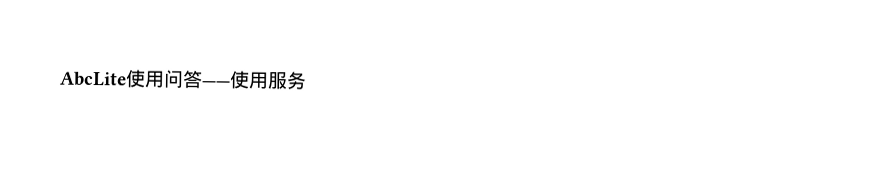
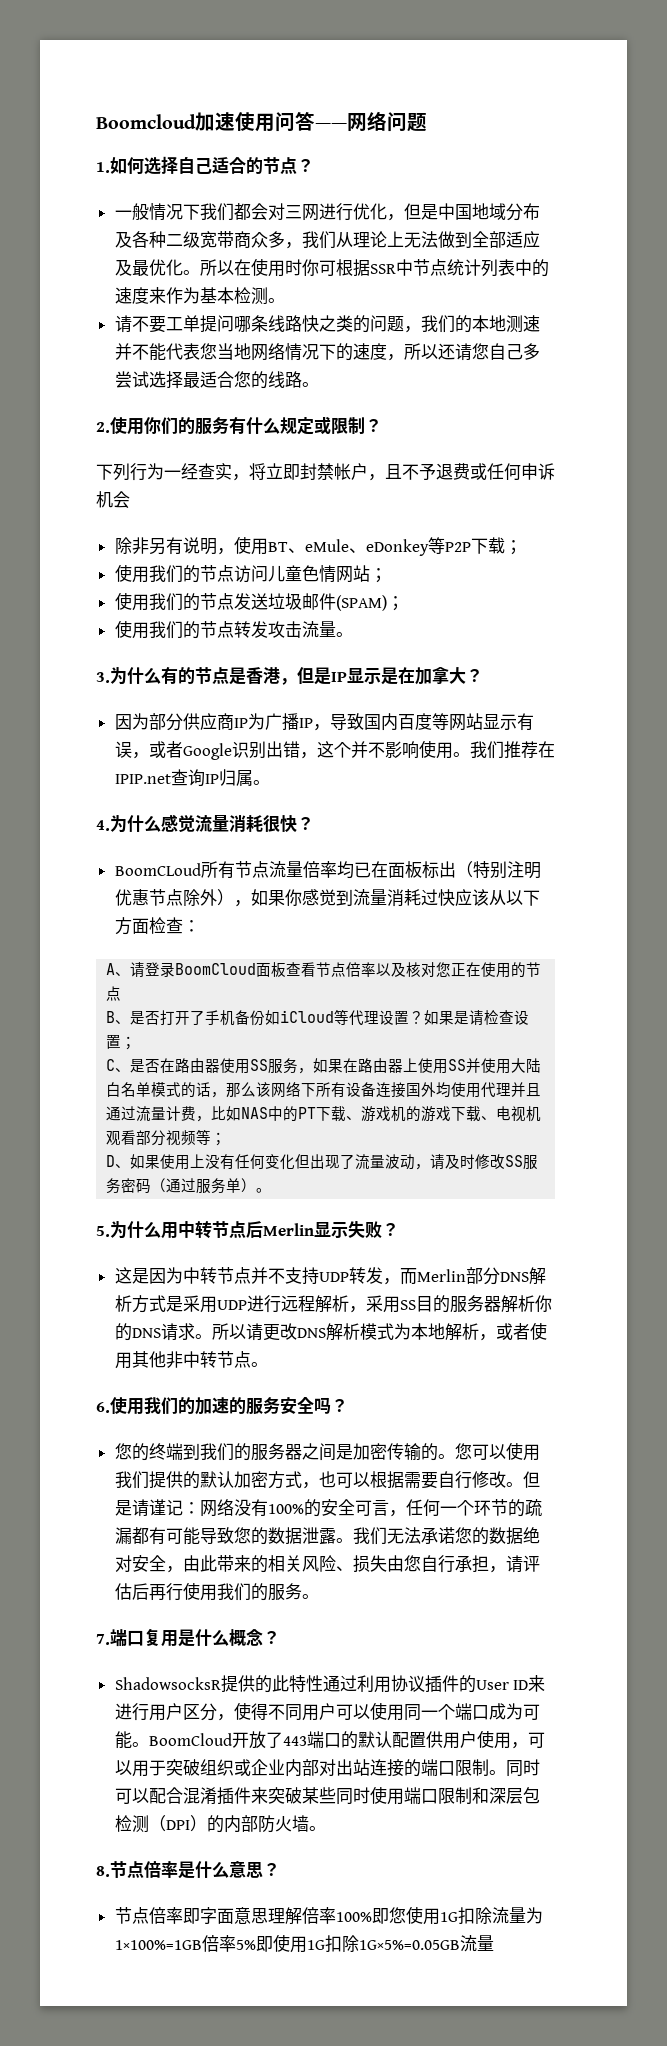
[59,71,127,87] AbcLite -> [96,112,235,131] Boomcloud加速
[229,70,307,90] 使用服务 -> [347,111,427,132] [96,156,314,175] [114,203,540,221] [114,231,540,249] [114,258,549,277] [114,287,285,305] [114,315,540,333] [114,343,540,361] [114,371,319,389] [96,416,382,435] [96,463,555,481] [96,491,130,508] [114,536,522,556] [114,564,387,583] [114,592,404,611] [114,620,353,639] [96,667,483,685] [114,713,534,731] [114,740,555,760] [114,769,270,787] [96,814,314,833] [114,861,541,879] [114,889,540,907] [114,917,200,935] [106,962,542,978] [106,986,122,1001] [106,1009,530,1026] [106,1035,137,1050] [106,1058,542,1074] [106,1082,542,1098] [106,1106,542,1122] [106,1129,227,1146] [106,1154,539,1170] [106,1178,272,1194] [96,1221,399,1239] [114,1267,546,1285] [114,1295,552,1313] [114,1322,547,1341] [114,1351,268,1369] [96,1397,348,1415] [114,1442,540,1461] [114,1471,540,1489] [114,1499,542,1517] [114,1527,540,1545] [114,1555,540,1573] [114,1582,319,1601] [96,1628,280,1647] [114,1675,546,1693] [114,1702,540,1721] [114,1730,545,1749] [114,1759,540,1777] [114,1786,540,1805] [114,1815,326,1833] [96,1861,280,1879] [114,1906,543,1925] [114,1934,494,1953] 网络问题 // 1.如何选择自己适合的节点？ // 一般情况下我们都会对三网进行优化，但是中国地域分布及各种二级宽带商众多，我们从理论上无法做到全部适应及最优化。所以在使用时你可根据SSR中节点统计列表中的速度来作为基本检测。 // 请不要工单提问哪条线路快之类的问题，我们的本地测速并不能代表您当地网络情况下的速度，所以还请您自己多尝试选择最适合您的线路。 // 2.使用你们的服务有什么规定或限制？ // 下列行为一经查实，将立即封禁帐户，且不予退费或任何申诉机会 // 除非另有说明，使用BT、eMule、eDonkey等P2P下载； // 使用我们的节点访问儿童色情网站； // 使用我们的节点发送垃圾邮件(SPAM)； // 使用我们的节点转发攻击流量。 // 3.为什么有的节点是香港，但是IP显示是在加拿大？ // 因为部分供应商IP为广播IP，导致国内百度等网站显示有误，或者Google识别出错，这个并不影响使用。我们推荐在IPIP.net查询IP归属。 // 4.为什么感觉流量消耗很快？ // BoomCLoud所有节点流量倍率均已在面板标出（特别注明优惠节点除外），如果你感觉到流量消耗过快应该从以下方面检查： // A、请登录BoomCloud面板查看节点倍率以及核对您正在使用的节点 // B、是否打开了手机备份如iCloud等代理设置？如果是请检查设置； // C、是否在路由器使用SS服务，如果在路由器上使用SS并使用大陆白名单模式的话，那么该网络下所有设备连接国外均使用代理并且通过流量计费，比如NAS中的PT下载、游戏机的游戏下载、电视机观看部分视频等； // D、如果使用上没有任何变化但出现了流量波动，请及时修改SS服务密码（通过服务单）。 // 5.为什么用中转节点后Merlin显示失败？ // 这是因为中转节点并不支持UDP转发，而Merlin部分DNS解析方式是采用UDP进行远程解析，采用SS目的服务器解析你的DNS请求。所以请更改DNS解析模式为本地解析，或者使用其他非中转节点。 // 6.使用我们的加速的服务安全吗？ // 您的终端到我们的服务器之间是加密传输的。您可以使用我们提供的默认加密方式，也可以根据需要自行修改。但是请谨记：网络没有100%的安全可言，任何一个环节的疏漏都有可能导致您的数据泄露。我们无法承诺您的数据绝对安全，由此带来的相关风险、损失由您自行承担，请评估后再行使用我们的服务。 // 7.端口复用是什么概念？ // ShadowsocksR提供的此特性通过利用协议插件的User ID来进行用户区分，使得不同用户可以使用同一个端口成为可能。BoomCloud开放了443端口的默认配置供用户使用，可以用于突破组织或企业内部对出站连接的端口限制。同时可以配合混淆插件来突破某些同时使用端口限制和深层包检测（DPI）的内部防火墙。 // 8.节点倍率是什么意思？ // 节点倍率即字面意思理解倍率100%即您使用1G扣除流量为1×100%=1GB倍率5%即使用1G扣除1G×5%=0.05GB流量

